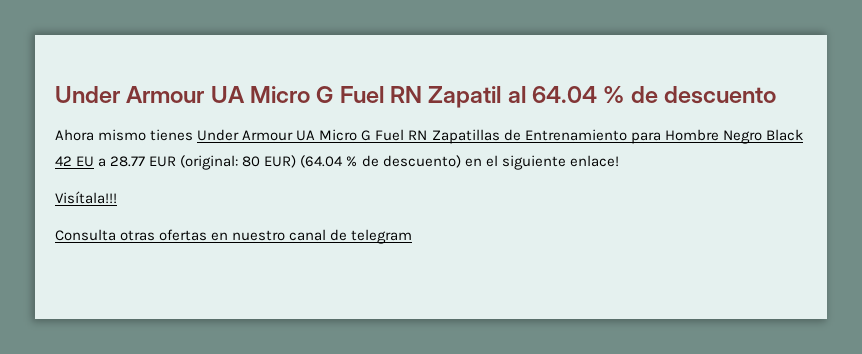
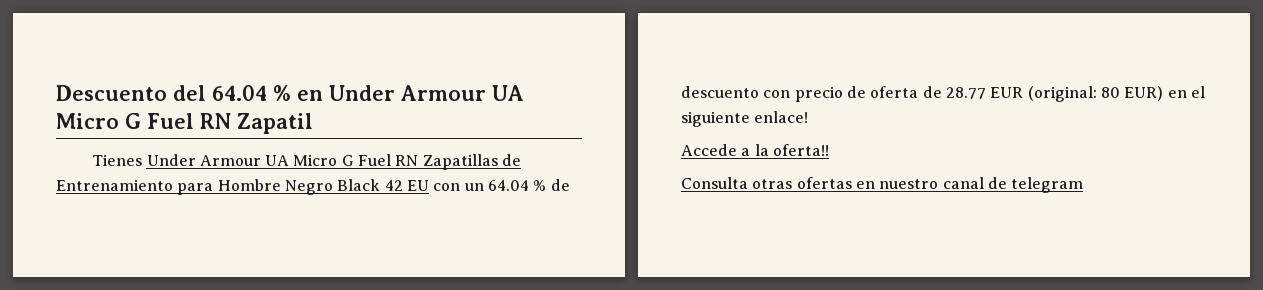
(55, 94) none -> [56,85,323,101] Descuento del 64.04 % en
[507,86,777,104] [55,129,194,141] al 64.04 % de descuento // Ahora mismo tienes -> [92,154,143,166] // Tienes
[98,158,107,167] a -> [433,179,570,191] [681,86,942,102] con un 64.04 % de descuento con precio de oferta de
[300,155,461,168] (64.04 % de descuento) -> (1164, 93) none
[55,191,117,204] Visítala!!! -> [681,144,829,156] Accede a la oferta!!

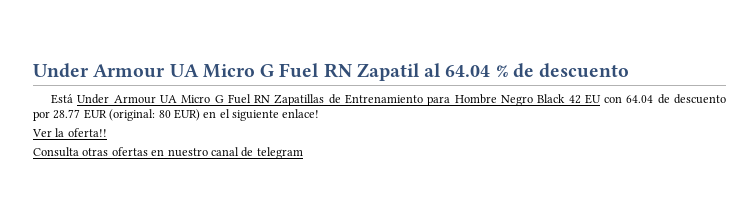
[56,85,323,101] Descuento del 64.04 % en -> (33, 70) none
[92,154,143,166] // Tienes -> [424,63,630,78] [51,94,74,104] al 64.04 % de descuento // Está
[464,179,570,191] [681,86,942,102] un 64.04 % de descuento con precio de oferta de -> [626,94,727,104] [33,111,50,121] 64.04 de descuento por
[681,144,751,156] Accede a -> [32,129,52,137] Ver

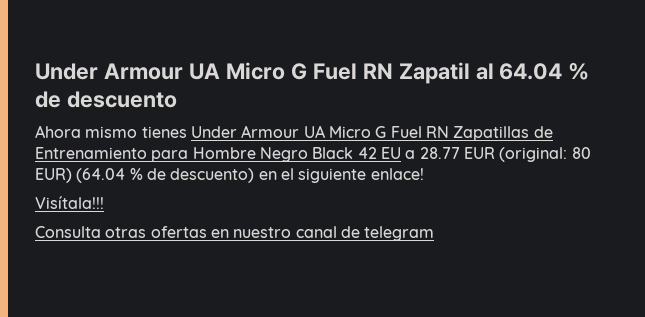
[51,94,74,104] Está -> [35,125,187,138] Ahora mismo tienes
[604,94,727,104] [33,111,50,121] con 64.04 de descuento por -> [405,150,416,159] a
(200, 115) none -> [76,168,255,183] (64.04 % de descuento)
[32,128,107,137] Ver la oferta!! -> [35,196,104,209] Visítala!!!

